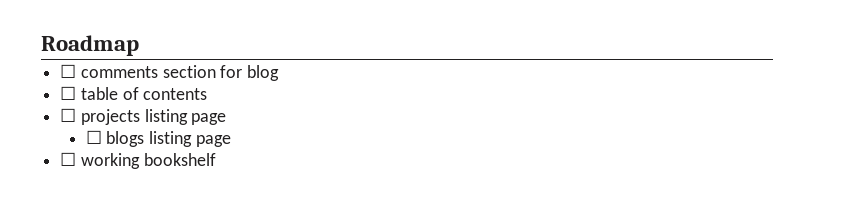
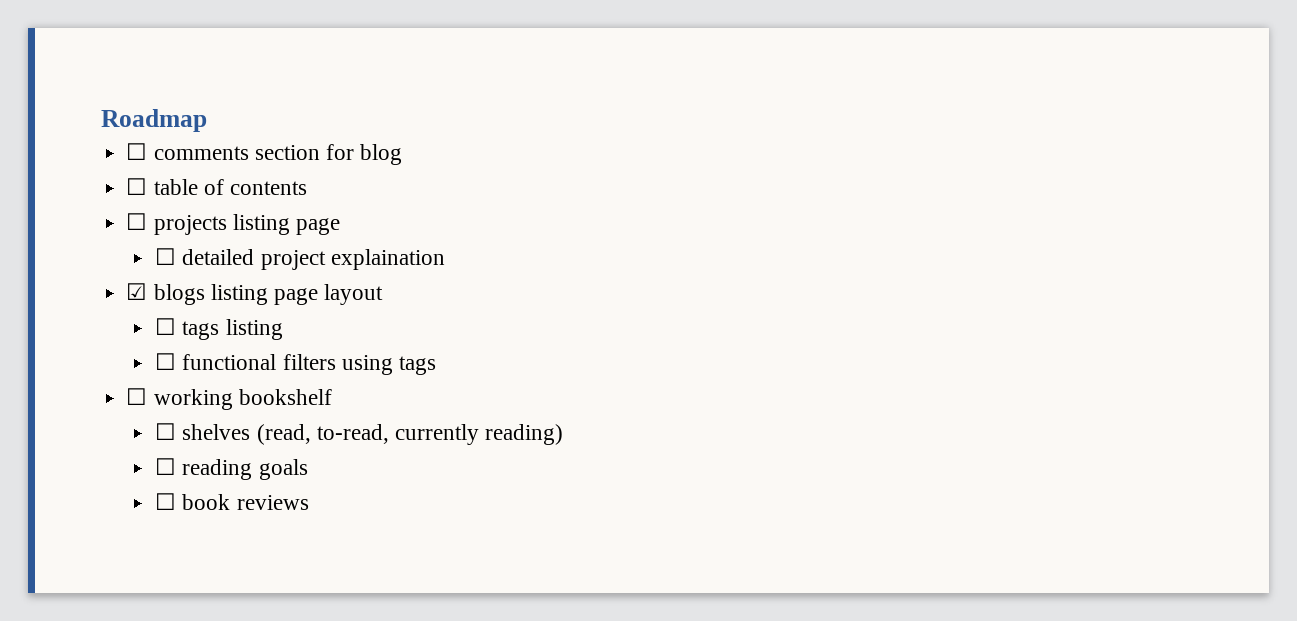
(102, 137) none -> [182,249,445,270] [126,283,148,300] detailed project explaination // ☑
[60,152,216,169] // ☐ working bookshelf -> [324,284,384,305] [155,318,283,340] [155,353,437,375] [126,388,332,410] [155,423,564,445] [155,458,308,480] [155,493,309,510] layout // ☐ tags listing // ☐ functional filters using tags // ☐ working bookshelf // ☐ shelves (read, to-read, currently reading) // ☐ reading goals // ☐ book reviews

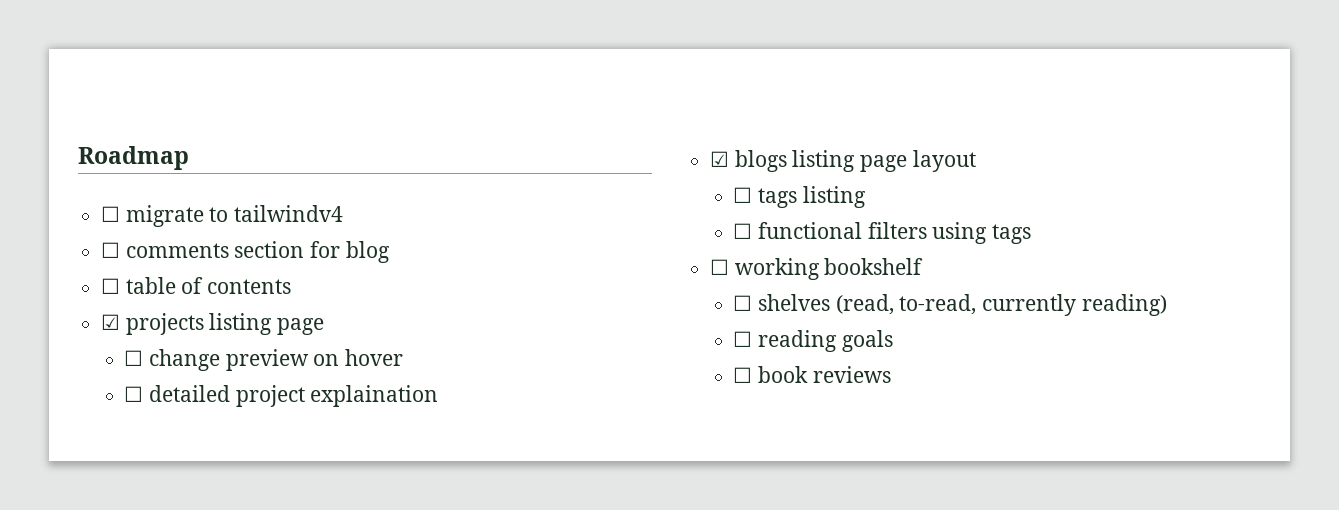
(207, 120) none -> [101,205,344,227] // ☐ migrate to tailwindv4
[126,213,148,230] ☐ -> [101,314,121,330] ☑
(340, 226) none -> [124,349,404,371] // ☐ change preview on hover

